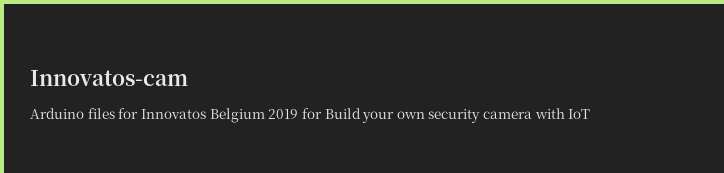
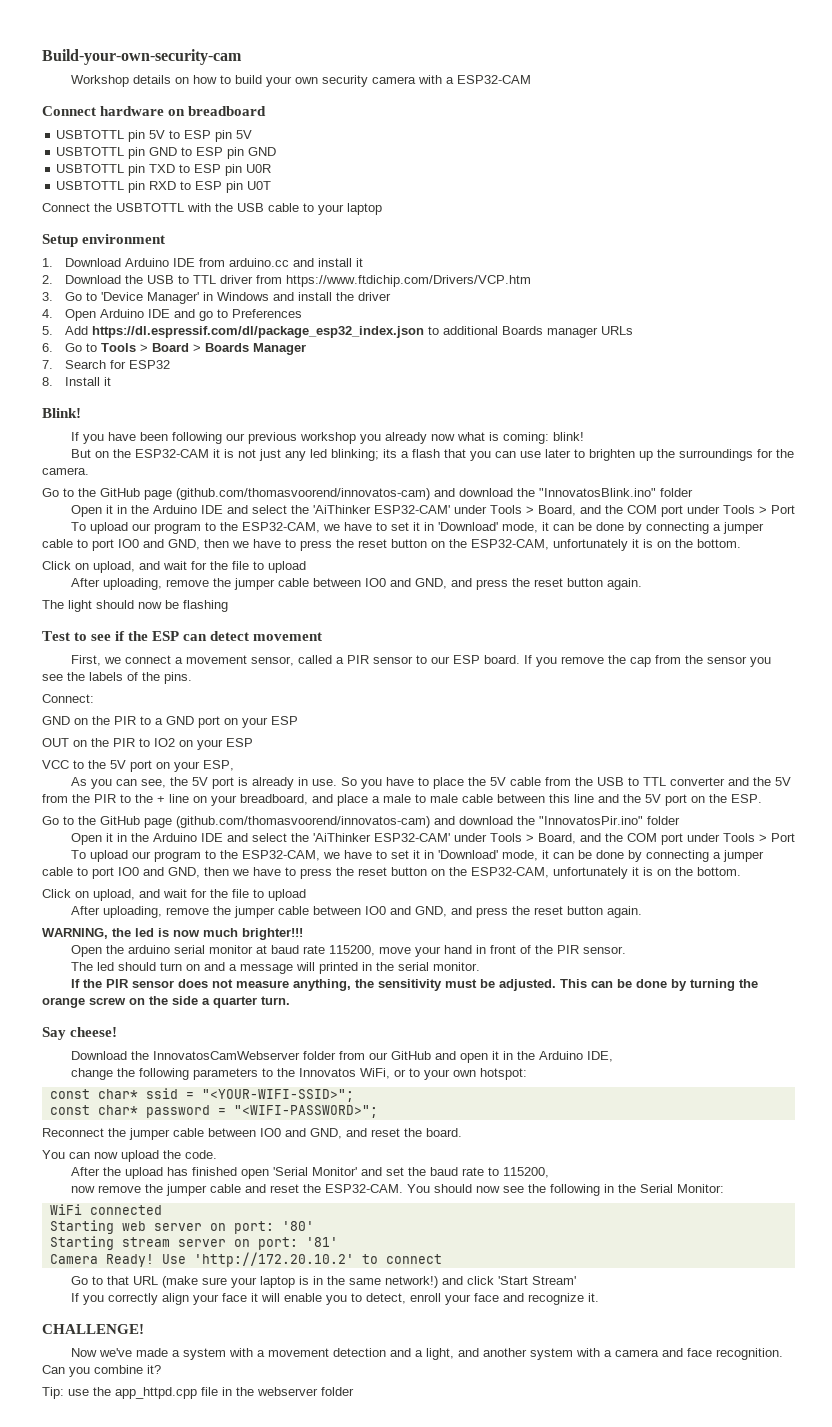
[30,70,188,86] [30,108,361,123] Innovatos-cam // Arduino files for Innovatos Belgium 2019 for Build -> [42,49,242,65] [70,75,262,87] Build-your-own-security-cam // Workshop details on how to build
[568,109,591,119] IoT -> [445,75,531,84] [42,106,267,116] [56,130,253,142] [56,147,277,159] [56,164,272,176] [56,181,272,193] [42,203,382,215] [42,234,166,247] [42,258,363,267] [42,275,531,287] [42,292,391,304] [42,309,302,321] [42,326,633,338] [42,343,306,355] [42,360,170,369] [42,377,111,386] [42,408,81,418] [70,432,584,444] [70,449,794,461] [42,467,89,475] [42,488,693,500] [70,505,795,517] [70,522,764,534] [42,539,741,551] [42,561,306,573] [70,578,642,590] [42,600,228,612] [42,631,323,641] [70,655,771,667] [42,672,192,684] [42,694,94,703] [42,716,298,728] [42,738,253,750] [42,760,234,772] [70,777,791,789] [42,794,762,806] [42,816,680,828] [70,833,795,845] [70,850,764,862] [42,867,741,879] [42,889,306,901] [70,906,642,918] [42,928,303,940] [70,945,626,957] [70,962,480,974] [70,979,758,991] [42,996,290,1008] [42,1027,118,1040] [70,1051,613,1063] [70,1068,527,1080] [49,1088,354,1102] [49,1105,378,1118] [42,1128,462,1140] [42,1150,217,1162] [70,1167,549,1179] [70,1184,724,1196] [49,1204,162,1215] [49,1220,314,1234] [49,1236,338,1250] [49,1252,442,1267] [70,1276,576,1288] [70,1293,599,1305] [42,1324,144,1334] [70,1348,783,1360] [42,1365,161,1377] [42,1387,354,1399] a ESP32-CAM // Connect hardware on breadboard // USBTOTTL pin 5V to ESP pin 5V // USBTOTTL pin GND to ESP pin GND // USBTOTTL pin TXD to ESP pin U0R // USBTOTTL pin RXD to ESP pin U0T // Connect the USBTOTTL with the USB cable to your laptop // Setup environment // 1. Download Arduino IDE from arduino.cc and install it // 2. Download the USB to TTL driver from https://www.ftdichip.com/Drivers/VCP.htm // 3. Go to 'Device Manager' in Windows and install the driver // 4. Open Arduino IDE and go to Preferences // 5. Add https://dl.espressif.com/dl/package_esp32_index.json to additional Boards manager URLs // 6. Go to Tools > Board > Boards Manager // 7. Search for ESP32 // 8. Install it // Blink! // If you have been following our previous workshop you already now what is coming: blink! // But on the ESP32-CAM it is not just any led blinking; its a flash that you can use later to brighten up the surroundings for the camera. // Go to the GitHub page (github.com/thomasvoorend/innovatos-cam) and download the "InnovatosBlink.ino" folder // Open it in the Arduino IDE and select the 'AiThinker ESP32-CAM' under Tools > Board, and the COM port under Tools > Port // To upload our program to the ESP32-CAM, we have to set it in 'Download' mode, it can be done by connecting a jumper cable to port IO0 and GND, then we have to press the reset button on the ESP32-CAM, unfortunately it is on the bottom. // Click on upload, and wait for the file to upload // After uploading, remove the jumper cable between IO0 and GND, and press the reset button again. // The light should now be flashing // Test to see if the ESP can detect movement // First, we connect a movement sensor, called a PIR sensor to our ESP board. If you remove the cap from the sensor you see the labels of the pins. // Connect: // GND on the PIR to a GND port on your ESP // OUT on the PIR to IO2 on your ESP // VCC to the 5V port on your ESP, // As you can see, the 5V port is already in use. So you have to place the 5V cable from the USB to TTL converter and the 5V from the PIR to the + line on your breadboard, and place a male to male cable between this line and the 5V port on the ESP. // Go to the GitHub page (github.com/thomasvoorend/innovatos-cam) and download the "InnovatosPir.ino" folder // Open it in the Arduino IDE and select the 'AiThinker ESP32-CAM' under Tools > Board, and the COM port under Tools > Port // To upload our program to the ESP32-CAM, we have to set it in 'Download' mode, it can be done by connecting a jumper cable to port IO0 and GND, then we have to press the reset button on the ESP32-CAM, unfortunately it is on the bottom. // Click on upload, and wait for the file to upload // After uploading, remove the jumper cable between IO0 and GND, and press the reset button again. // WARNING, the led is now much brighter!!! // Open the arduino serial monitor at baud rate 115200, move your hand in front of the PIR sensor. // The led should turn on and a message will printed in the serial monitor. // If the PIR sensor does not measure anything, the sensitivity must be adjusted. This can be done by turning the orange screw on the side a quarter turn. // Say cheese! // Download the InnovatosCamWebserver folder from our GitHub and open it in the Arduino IDE, // change the following parameters to the Innovatos WiFi, or to your own hotspot: // const char* ssid = "<YOUR-WIFI-SSID>"; // const char* password = "<WIFI-PASSWORD>"; // Reconnect the jumper cable between IO0 and GND, and reset the board. // You can now upload the code. // After the upload has finished open 'Serial Monitor' and set the baud rate to 115200, // now remove the jumper cable and reset the ESP32-CAM. You should now see the following in the Serial Monitor: // WiFi connected // Starting web server on port: '80' // Starting stream server on port: '81' // Camera Ready! Use 'http://172.20.10.2' to connect // Go to that URL (make sure your laptop is in the same network!) and click 'Start Stream' // If you correctly align your face it will enable you to detect, enroll your face and recognize it. // CHALLENGE! // Now we've made a system with a movement detection and a light, and another system with a camera and face recognition. Can you combine it? // Tip: use the app_httpd.cpp file in the webserver folder

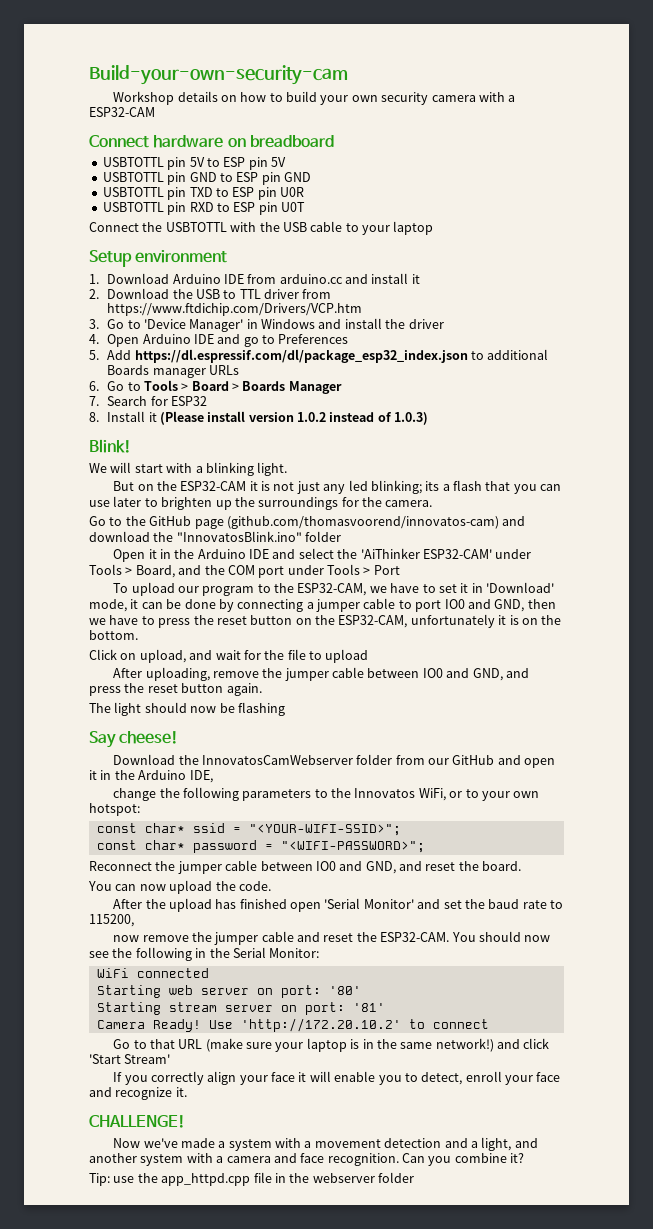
[42,408,81,418] [70,432,584,444] // Blink! // If you have been following our previous workshop you already now what is coming: blink! -> [159,411,429,425] [89,439,131,453] [89,462,288,476] (Please install version 1.0.2 instead of 1.0.3) // Blink! // We will start with a blinking light.
[42,631,323,641] [70,655,771,667] [42,672,192,684] [42,694,94,703] [42,716,298,728] [42,738,253,750] [42,760,234,772] [70,777,791,789] [42,794,762,806] [42,816,680,828] [70,833,795,845] [70,850,764,862] [42,867,741,879] [42,889,306,901] [70,906,642,918] [42,928,303,940] [70,945,626,957] [70,962,480,974] [70,979,758,991] [42,996,290,1008] // Test to see if the ESP can detect movement // First, we connect a movement sensor, called a PIR sensor to our ESP board. If you remove the cap from the sensor you see the labels of the pins. // Connect: // GND on the PIR to a GND port on your ESP // OUT on the PIR to IO2 on your ESP // VCC to the 5V port on your ESP, // As you can see, the 5V port is already in use. So you have to place the 5V cable from the USB to TTL converter and the 5V from the PIR to the + line on your breadboard, and place a male to male cable between this line and the 5V port on the ESP. // Go to the GitHub page (github.com/thomasvoorend/innovatos-cam) and download the "InnovatosPir.ino" folder // Open it in the Arduino IDE and select the 'AiThinker ESP32-CAM' under Tools > Board, and the COM port under Tools > Port // To upload our program to the ESP32-CAM, we have to set it in 'Download' mode, it can be done by connecting a jumper cable to port IO0 and GND, then we have to press the reset button on the ESP32-CAM, unfortunately it is on the bottom. // Click on upload, and wait for the file to upload // After uploading, remove the jumper cable between IO0 and GND, and press the reset button again. // WARNING, the led is now much brighter!!! // Open the arduino serial monitor at baud rate 115200, move your hand in front of the PIR sensor. // The led should turn on and a message will printed in the serial monitor. // If the PIR sensor does not measure anything, the sensitivity must be adjusted. This can be done by turning the orange screw on the side a quarter turn. -> (285, 709) none

